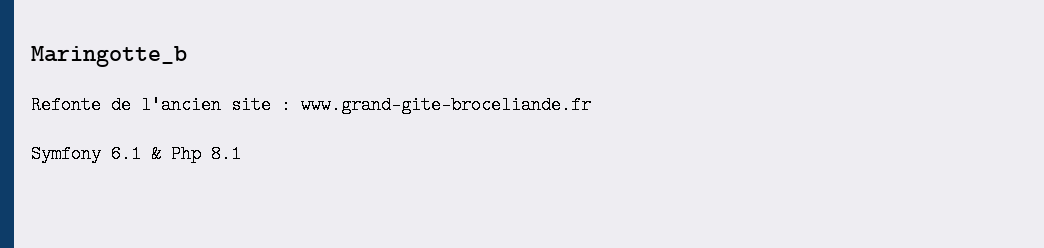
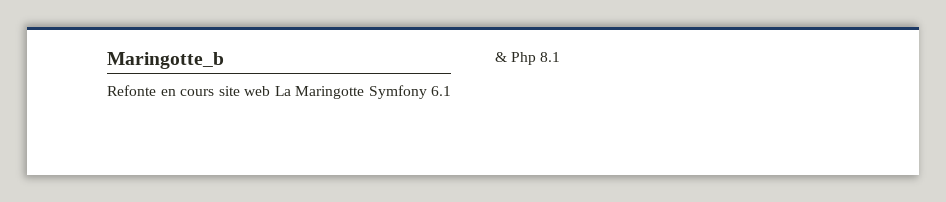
[111,96,591,114] de l'ancien site : www.grand-gite-broceliande.fr // -> [160,86,364,99] en cours site web La Maringotte

